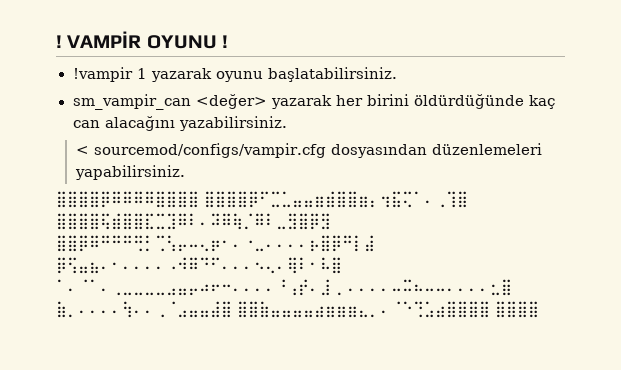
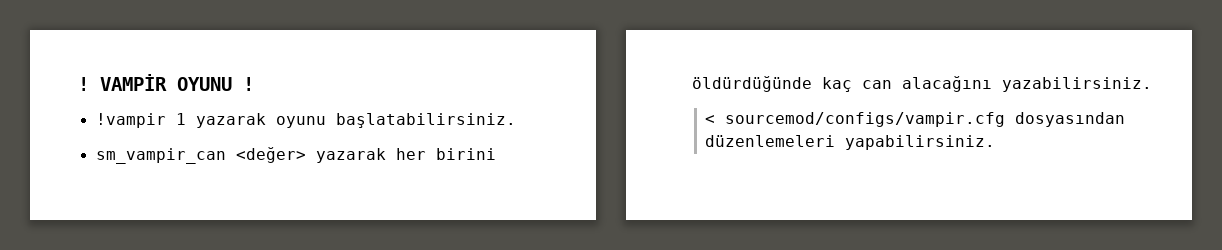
[56,191,468,208] [56,213,331,230] [56,235,375,252] [56,257,342,274] [56,279,512,296] [56,301,539,318] // ⣿⣿⣿⣿⡿⠿⠿⠿⠿⣿⣿⣿⣿ ⣿⣿⣿⣿⡿⠋⣉⣁⣤⣤⣶⣾⣿⣿⣶⡄⢲⣯⢍⠁⠄⢀⢹⣿ ⣿⣿⣿⣿⢯⣾⣿⣿⣏⣉⣹⠿⠇⠄⠽⠿⢷⡈⠿⠇⣀⣻⣿⡿⣻ ⣿⣿⡿⠿⠛⠛⠛⢛⡃⢉⢣⡤⠤⢄⡶⠂⠄⠐⣀⠄⠄⠄⠄⡦⣿⡿⠛⡇⣼ ⡿⢫⣤⣦⠄⠂⠄⠄⠄⠄⠠⠺⠿⠙⠋⠄⠄⠄⠢⢄⠄⢿⠇⠂⠧⣿ ⠁⠄⠈⠁⠄⢀⣀⣀⣀⣀⣠⣤⡤⠴⠖⠒⠄⠄⠄⠄⠘⢠⡞⠄⣸ ⡀⠄⠄⠄⠄⠤⠭⠦⠤⠤⠄⠄⠄⠄⣂⣿ ⣷⡀⠄⠄⠄⠄⢳⠄⠄⢀⠈⣠⣤⣤⣼⣿ ⣿⣿⣷⣤⣤⣤⣤⣴⣶⣶⣶⣄⡀⠄⠈⠑⢙⣡⣴⣿⣿⣿⣿ ⣿⣿⣿⣿ -> (996, 142) none

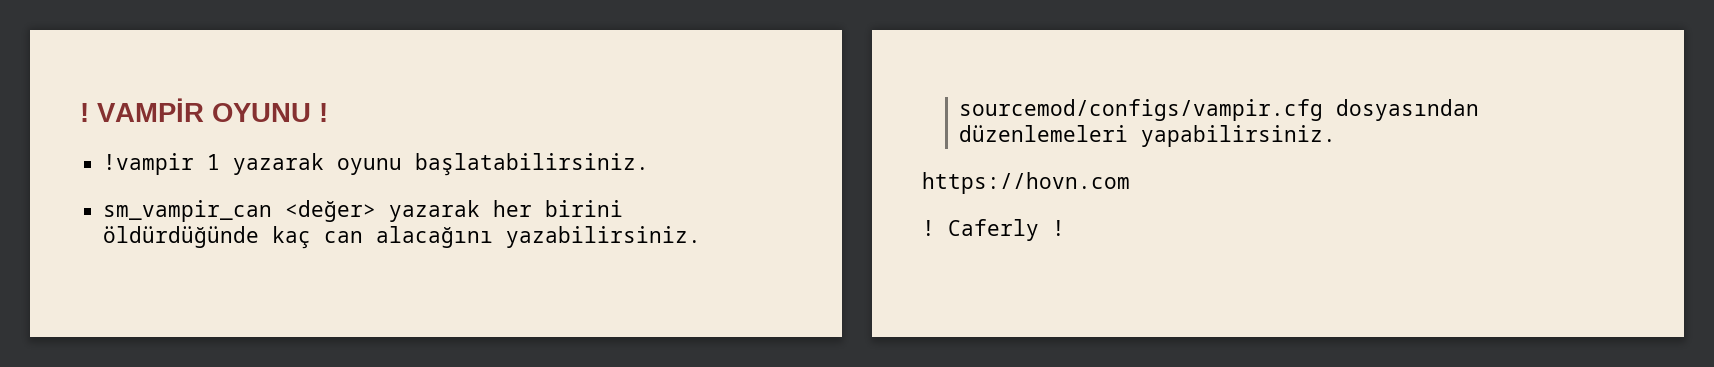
[705,115,716,124] < -> (702, 237) none
(996, 142) none -> [922,172,1130,194] [922,219,1065,241] // https://hovn.com // ! Caferly !

